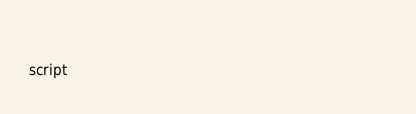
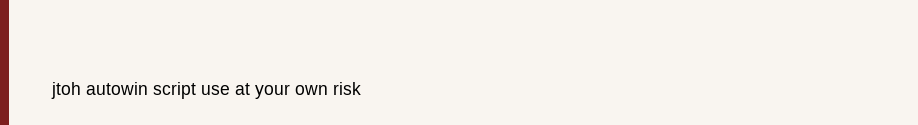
[29,63,67,79] script -> [51,82,361,99] jtoh autowin script use at your own risk

